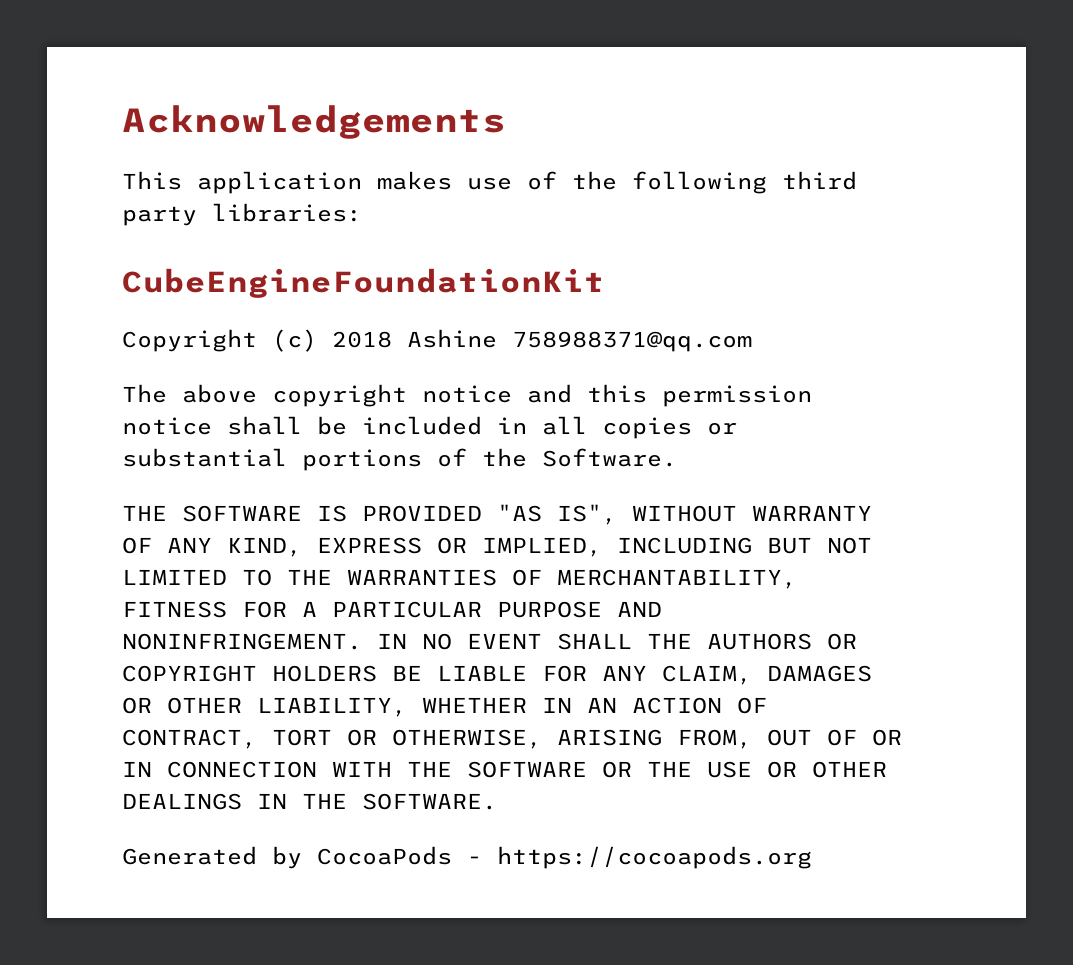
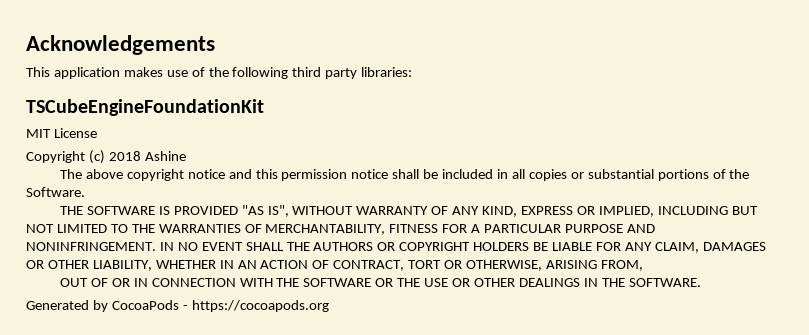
[122,268,605,298] CubeEngineFoundationKit -> [26,99,264,116] [26,128,97,138] TSCubeEngineFoundationKit // MIT License
[512,331,752,352] 758988371@qq.com -> (186, 156) none
(752, 739) none -> (643, 265) //

